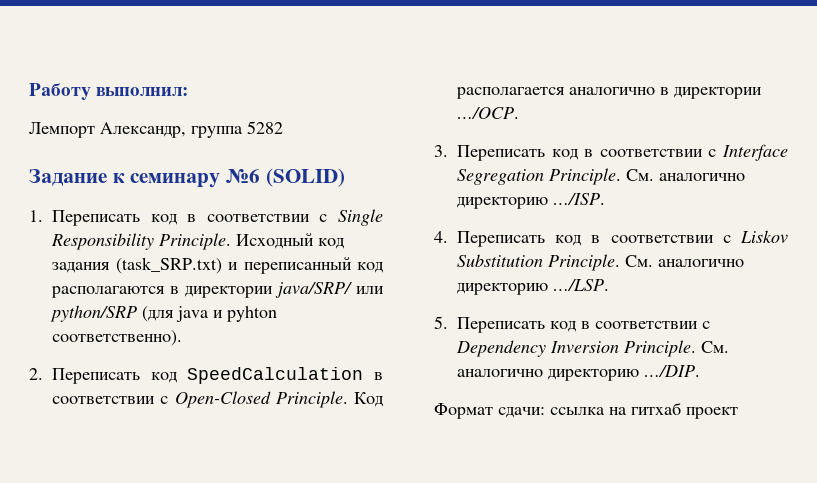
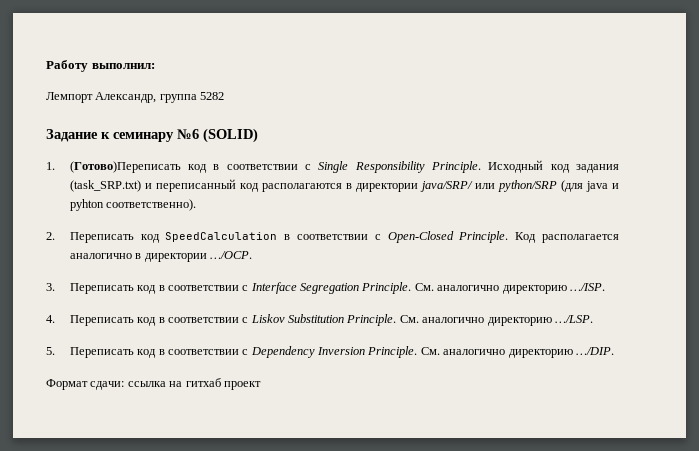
[52,210,140,226] Переписать -> [69,161,181,173] (Готово)Переписать

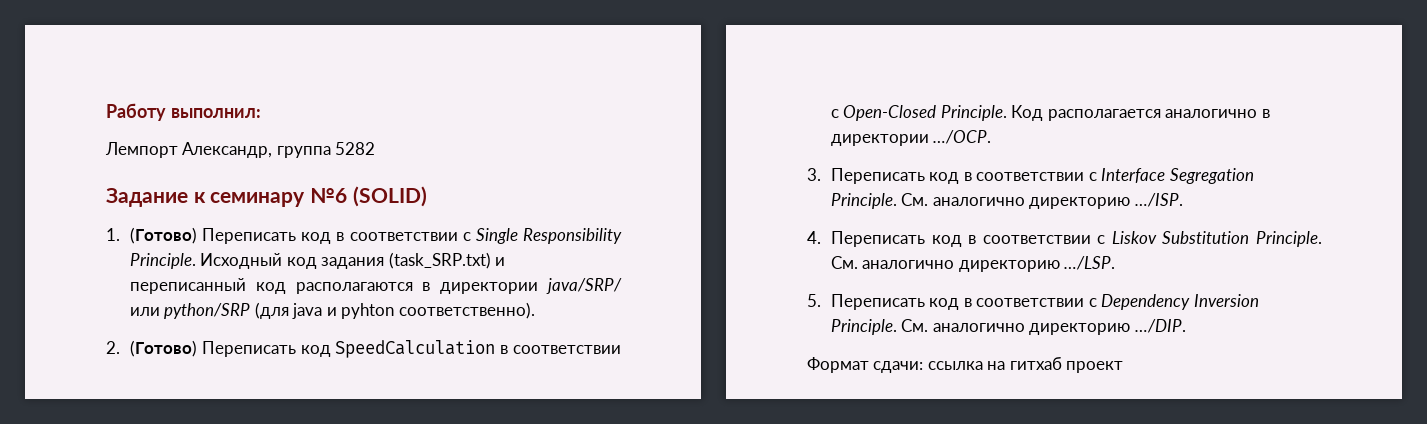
[69,161,181,173] (Готово)Переписать -> [130,227,297,244] (Готово) Переписать
(55, 236) none -> [130,340,198,357] (Готово)

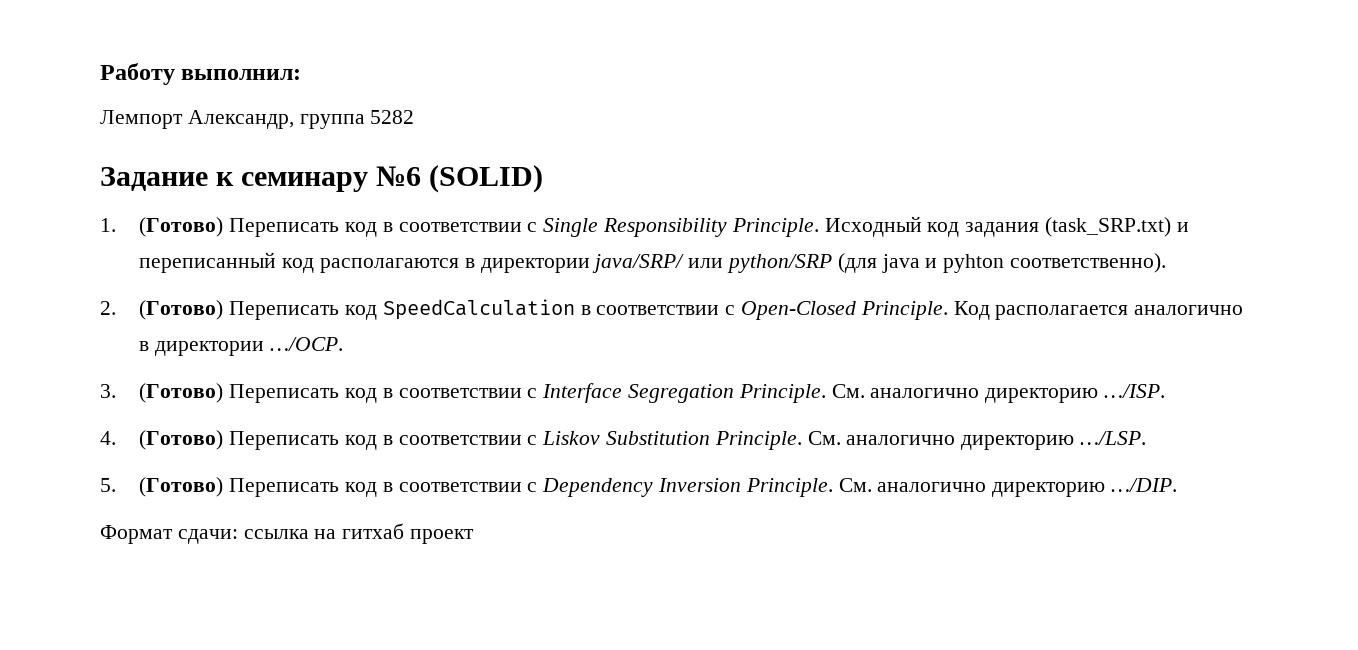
(821, 174) none -> [139,383,224,403] (Готово)
(821, 237) none -> [139,430,224,450] (Готово)
(821, 300) none -> [139,477,224,497] (Готово)

